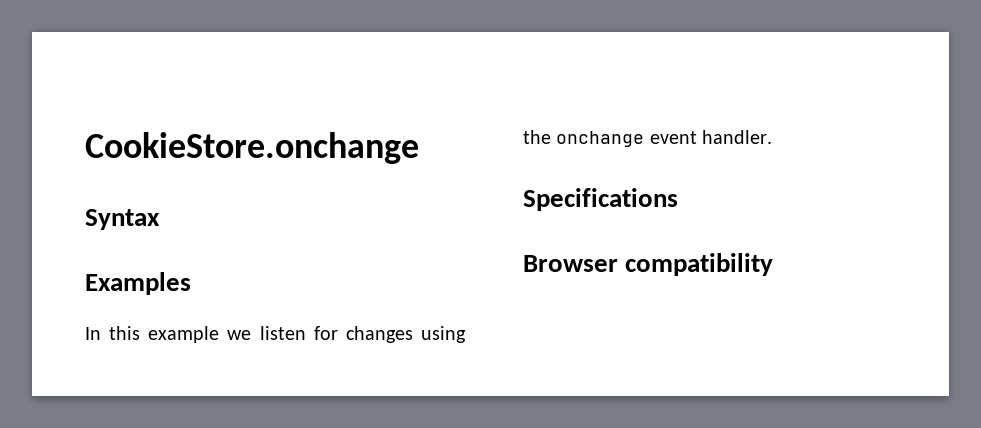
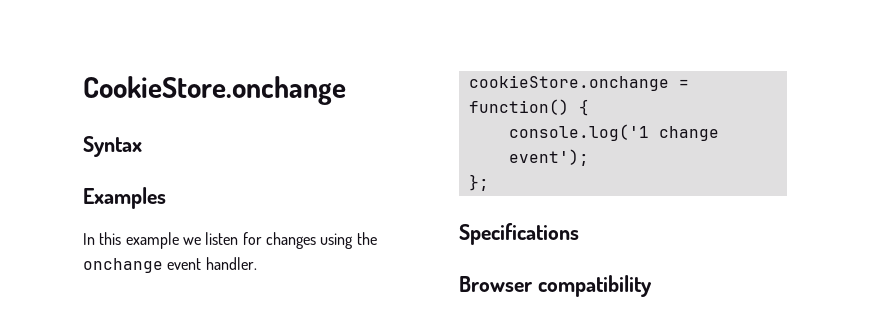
(773, 137) none -> [468,75,689,91] [468,99,589,116] [508,124,719,141] [508,149,589,166] [468,174,489,191] // cookieStore.onchange = function() { // console.log('1 change event'); // };

